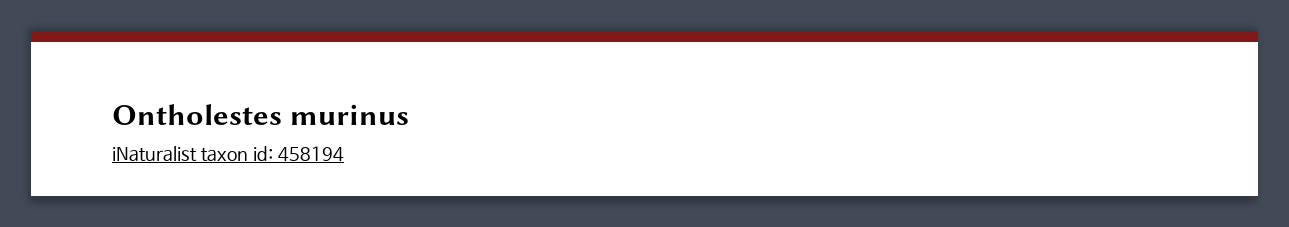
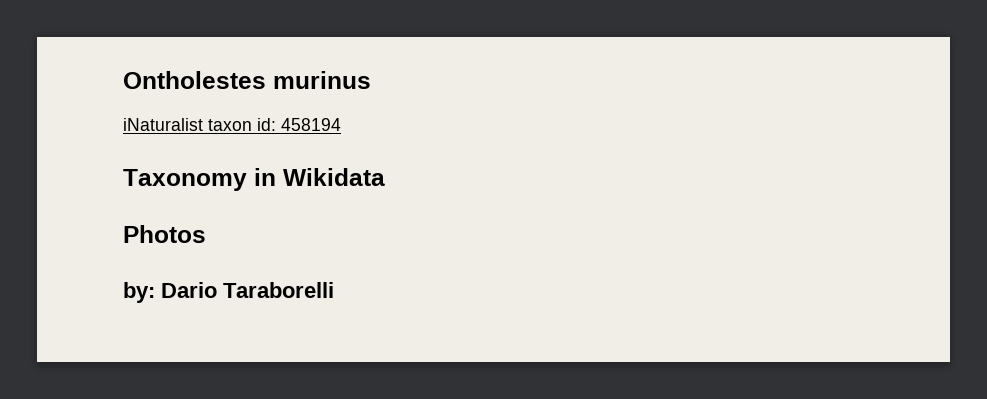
(344, 154) none -> [123,168,385,191] [123,225,206,243] [123,282,334,303] // Taxonomy in Wikidata // Photos // by: Dario Taraborelli

